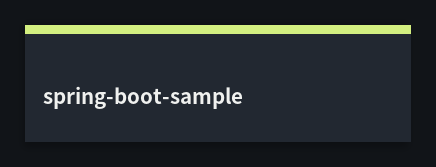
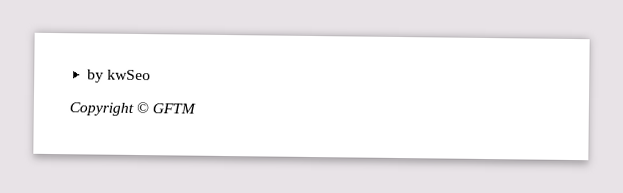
[43,86,243,109] spring-boot-sample -> [87,69,152,83] [69,101,197,116] by kwSeo // Copyright © GFTM

